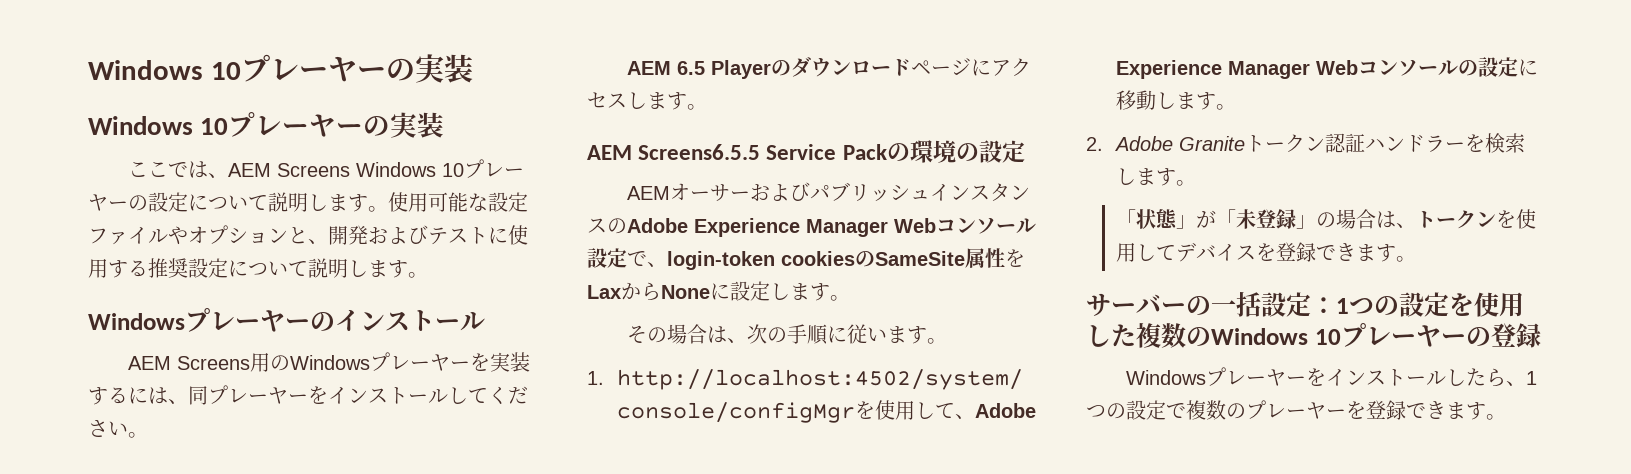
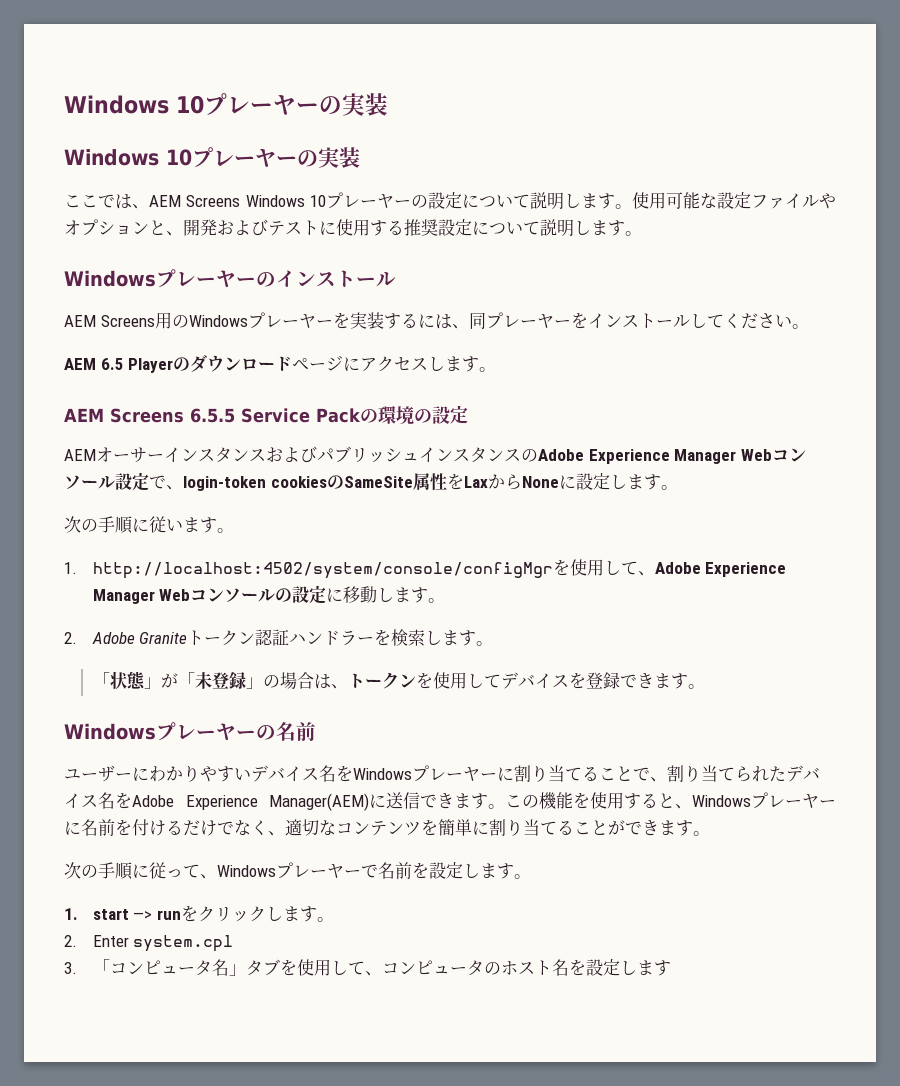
[638,144,761,160] Screens6.5.5 -> [110,408,235,423] Screens 6.5.5
(750, 195) none -> [164,447,266,463] インスタンス
[626,324,747,344] その場合は、 -> (678, 487) none
[1086,292,1524,317] [1086,323,1541,348] [1125,367,1537,387] [1086,400,1506,420] サーバーの一括設定：1つの設定を使用した複数のWindows 10プレーヤーの登録 // Windowsプレーヤーをインストールしたら、1つの設定で複数のプレーヤーを登録できます。 -> [64,722,316,741] [64,765,820,782] [64,792,836,811] [64,819,710,836] [64,862,531,880] [64,905,334,922] [64,935,234,952] [64,959,671,976] Windowsプレーヤーの名前 // ユーザーにわかりやすいデバイス名をWindowsプレーヤーに割り当てることで、割り当てられたデバイス名をAdobe Experience Manager(AEM)に送信できます。この機能を使用すると、Windowsプレーヤーに名前を付けるだけでなく、適切なコンテンツを簡単に割り当てることができます。 // 次の手順に従って、Windowsプレーヤーで名前を設定します。 // 1. start —> runをクリックします。 // 2. Enter system.cpl // 3.「コンピュータ名」タブを使用して、コンピュータのホスト名を設定します

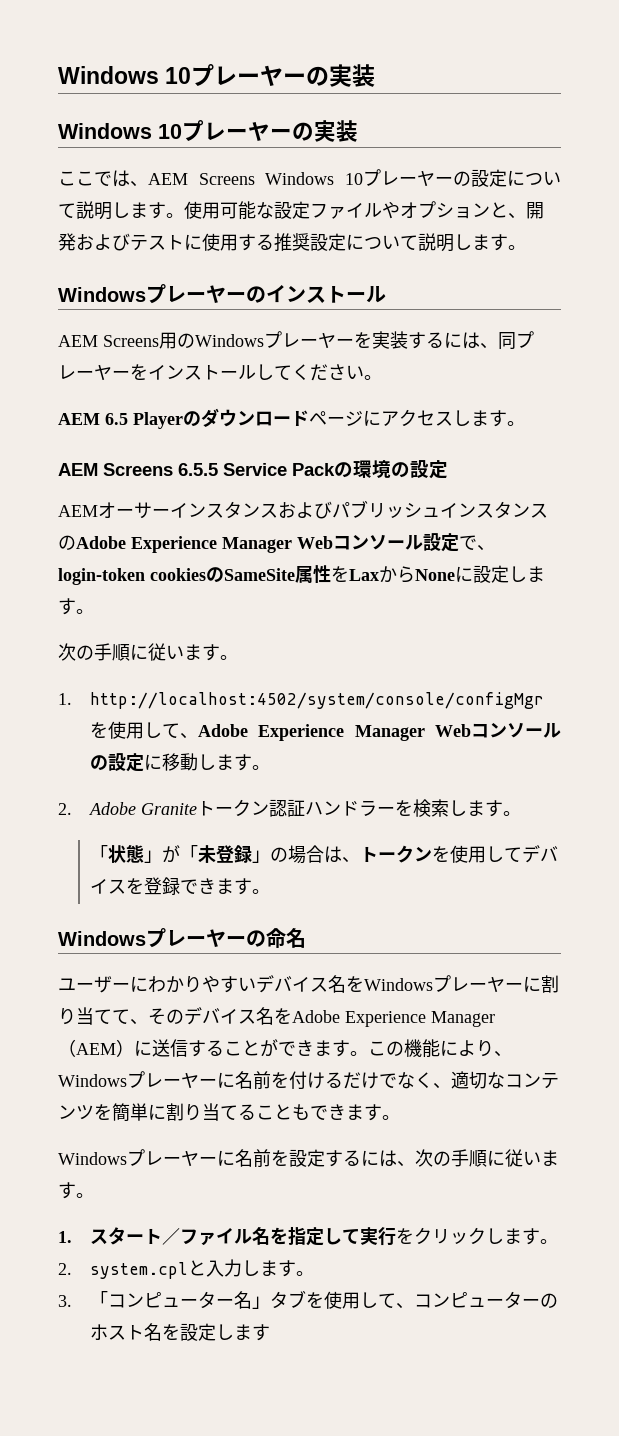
[276,722,316,741] 名前 -> [266,928,306,948] 命名
[582,765,786,782] ることで、割り当てられた -> [112,1008,184,1025] て、その
[268,792,420,811] Manager(AEM)に送信 -> [431,1011,495,1027] [58,1039,278,1057] Manager（AEM）に送信することが
[573,792,675,809] を使用すると -> [440,1040,494,1057] により
[608,820,710,836] [64,862,531,880] [64,908,181,920] ができます。 // 次の手順に従って、Windowsプレーヤーで名前を設定します。 // 1. start —> run -> [292,1104,400,1121] [58,1149,559,1167] [58,1182,94,1199] [58,1226,397,1246] もできます。 // Windowsプレーヤーに名前を設定するには、次の手順に従います。 // 1.スタート／ファイル名を指定して実行
[92,935,129,947] Enter -> (72, 1269) none
(234, 943) none -> [188,1259,315,1277] と入力します。
(212, 968) none -> [216,1298,235,1307] ー
(484, 968) none -> [522,1298,541,1307] ー

